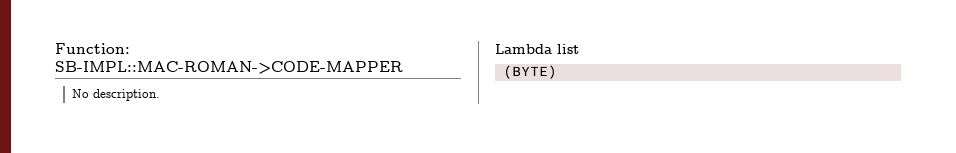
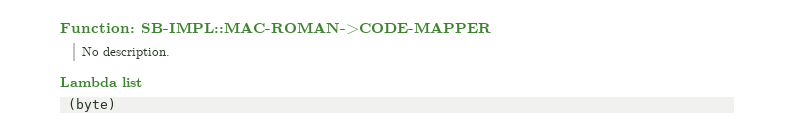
[502,65,557,79] (BYTE) -> [67,98,116,112] (byte)

